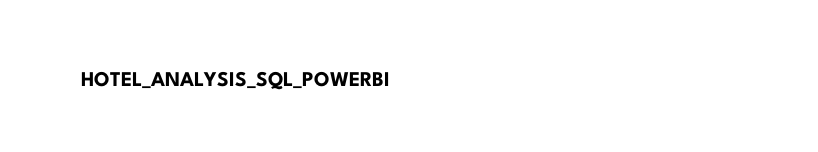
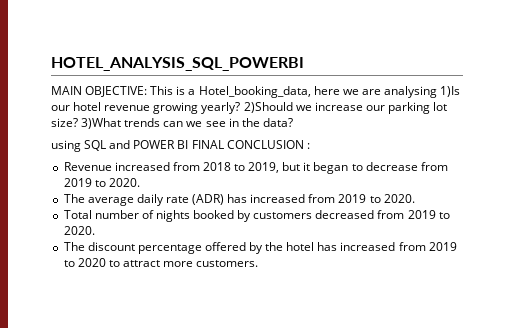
(390, 80) none -> [51,86,461,98] [51,102,448,114] [51,118,293,129] [51,140,310,152] [63,162,448,174] [63,178,140,187] [63,194,415,206] [63,210,450,222] [63,226,95,235] [63,242,457,254] [63,258,259,267] // MAIN OBJECTIVE: This is a Hotel_booking_data, here we are analysing 1)Is our hotel revenue growing yearly? 2)Should we increase our parking lot size? 3)What trends can we see in the data? // using SQL and POWER BI FINAL CONCLUSION : // Revenue increased from 2018 to 2019, but it began to decrease from 2019 to 2020. // The average daily rate (ADR) has increased from 2019 to 2020. // Total number of nights booked by customers decreased from 2019 to 2020. // The discount percentage offered by the hotel has increased from 2019 to 2020 to attract more customers.

